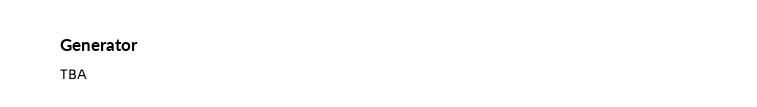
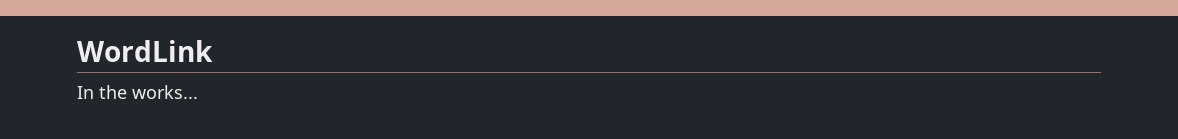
[60,39,138,51] [60,69,87,80] Generator // TBA -> [77,40,213,62] [77,85,198,99] WordLink // In the works...

